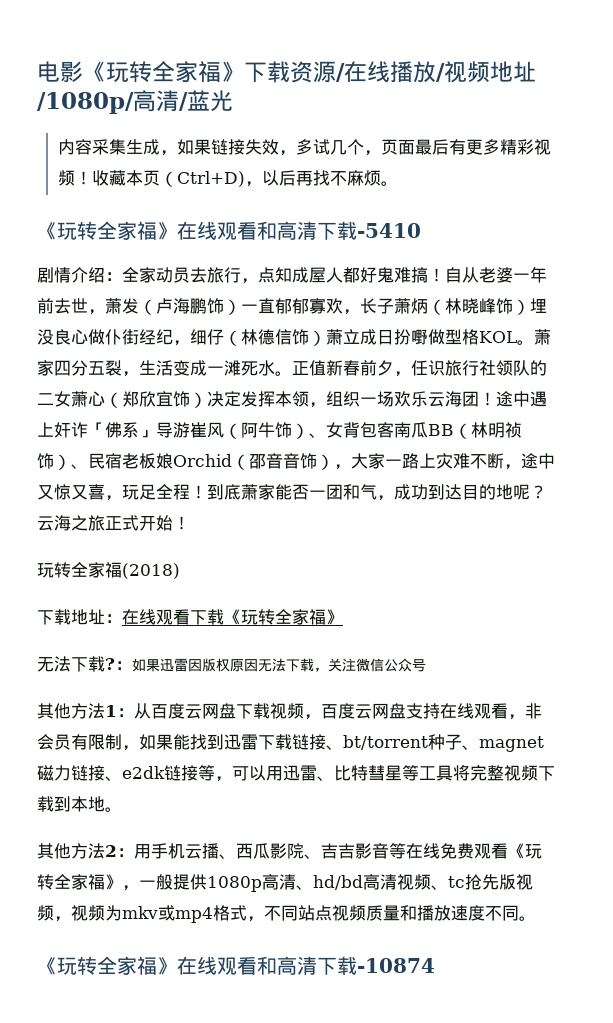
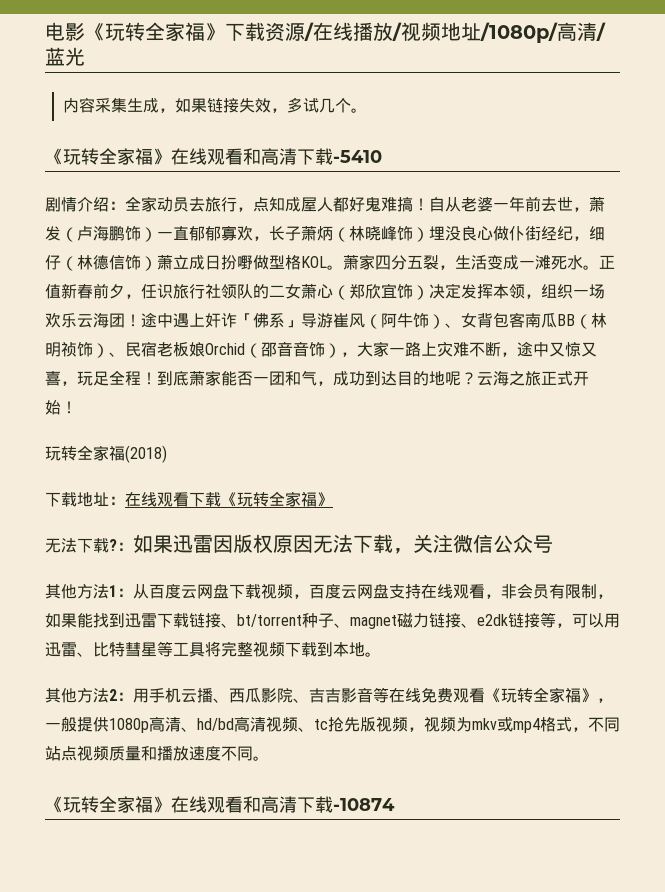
[363,139,551,156] [57,170,381,187] ，页面最后有更多精彩视频！收藏本页（Ctrl+D)，以后再找不麻烦 -> (351, 105) none

